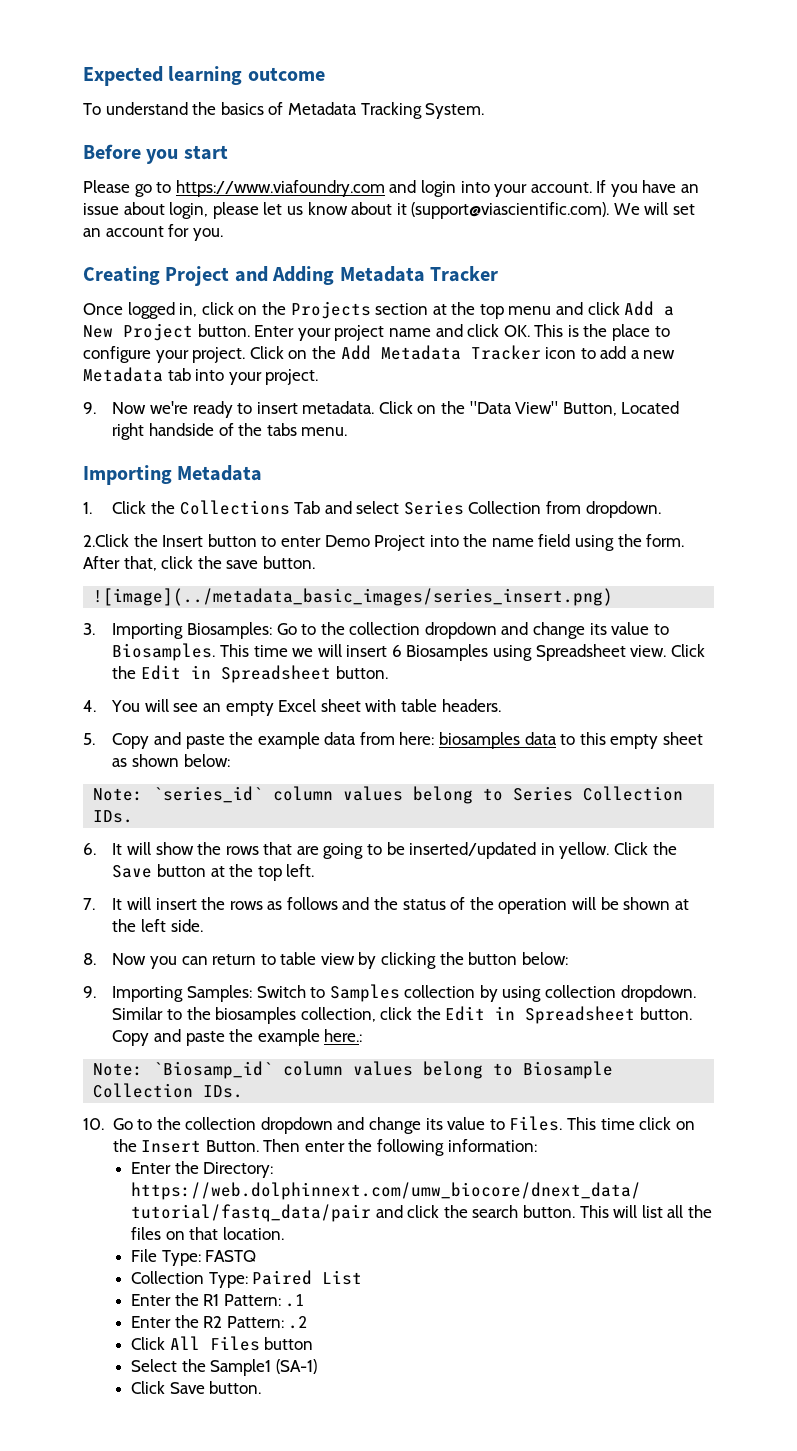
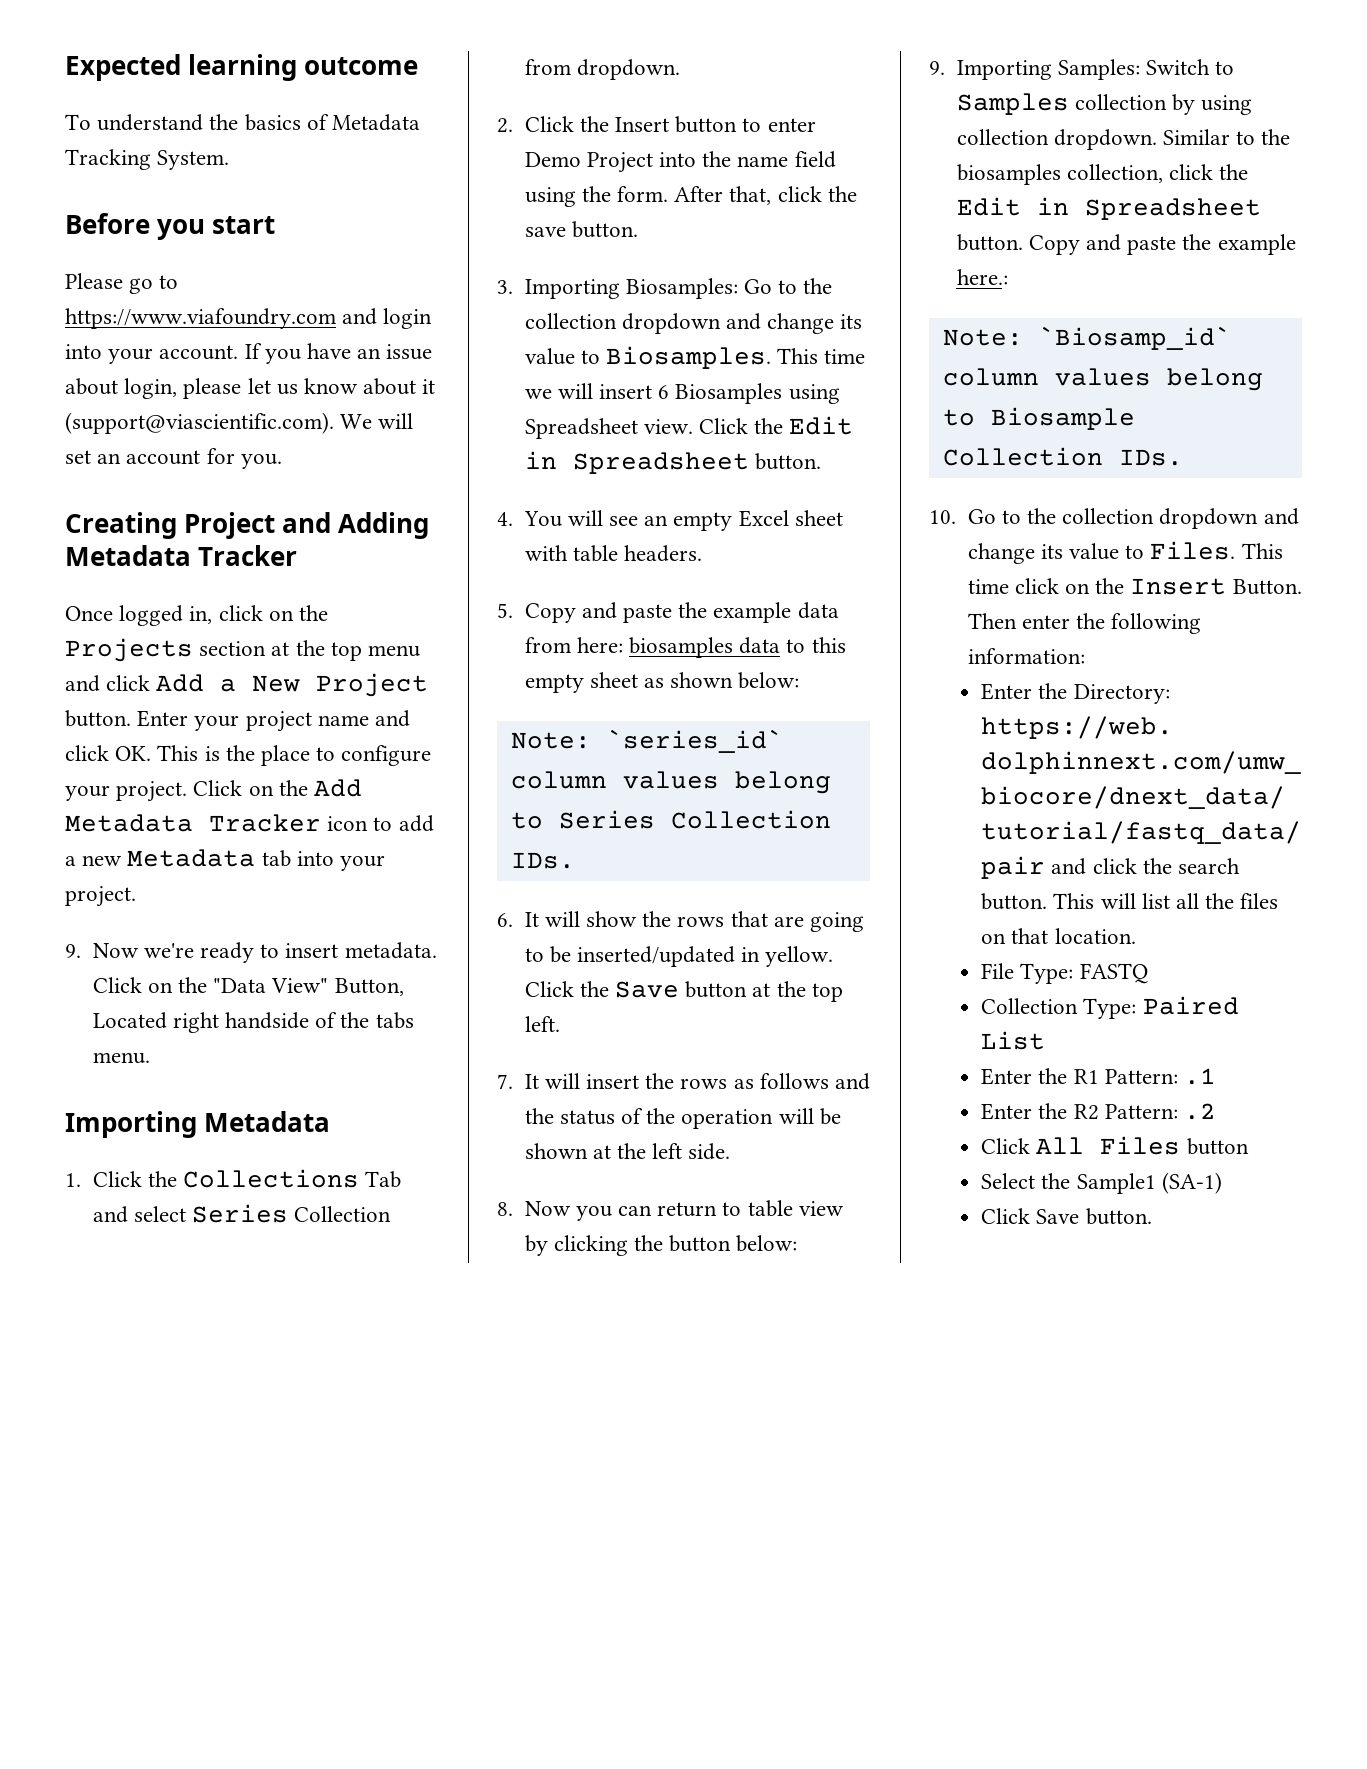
[83,534,129,547] 2.Click -> [497,116,574,133] 2. Click
[93,588,614,606] // ![image](../metadata_basic_images/series_insert.png) -> (638, 229) none

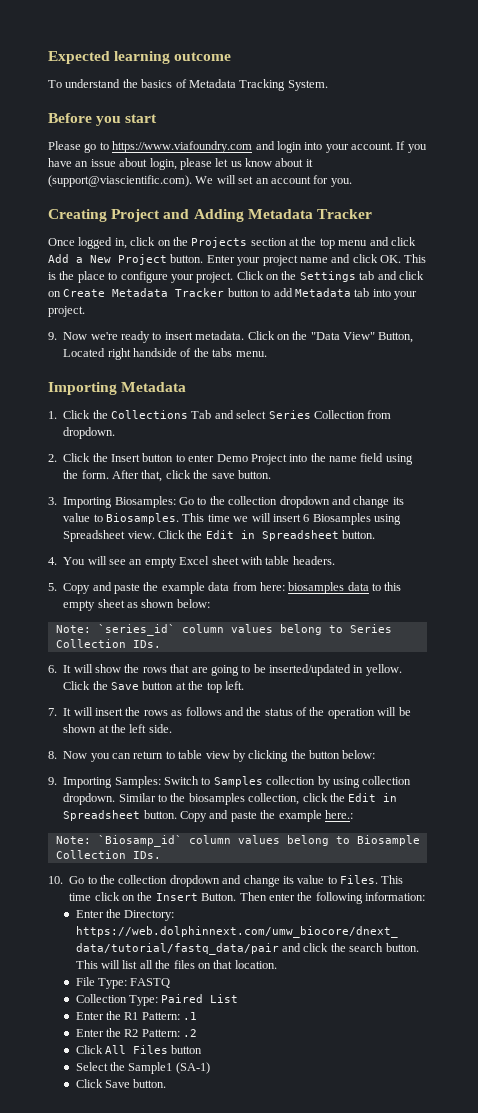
[314,779,363,797] [65,814,369,832] Add Metadata Tracker icon -> [299,271,424,282] [48,288,259,297] Settings tab and click on Create Metadata Tracker button
[65,855,123,866] a new -> (293, 292) none

